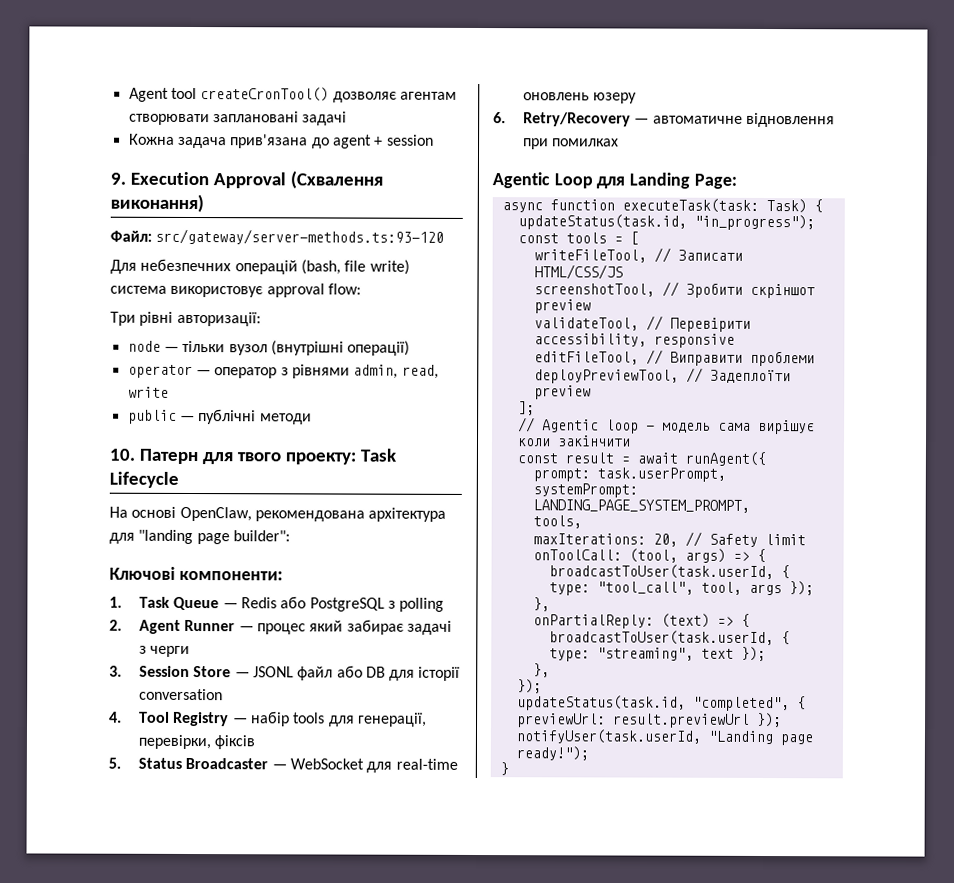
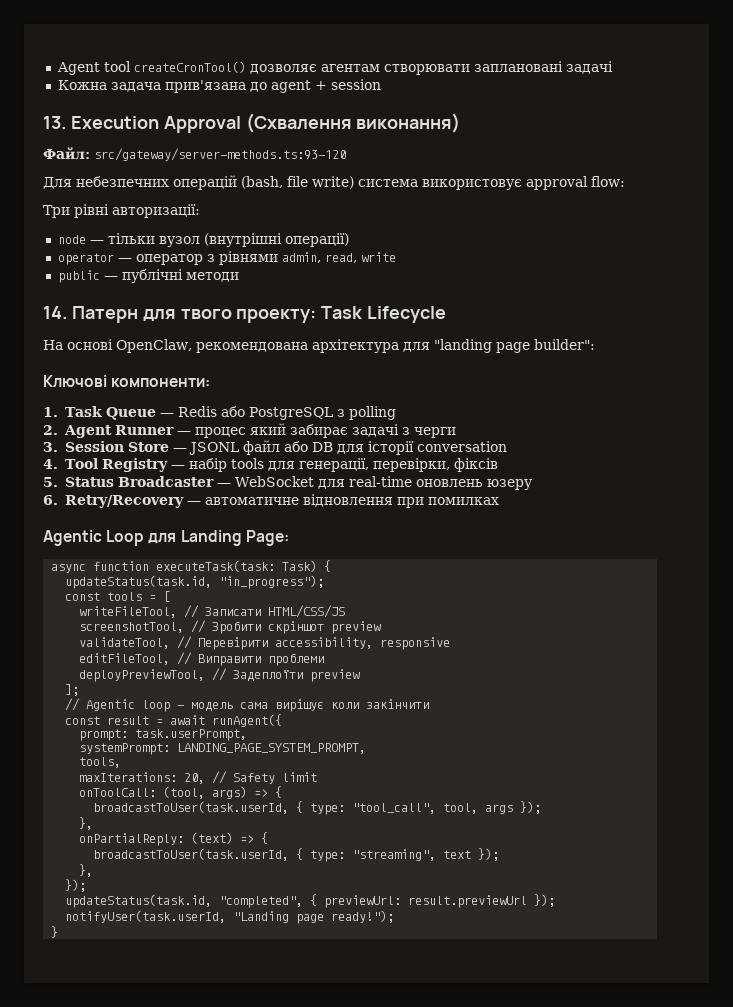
[110,172,126,185] 9. -> [43,116,66,129] 13.
[109,448,135,461] 10. -> [43,306,67,319] 14.

